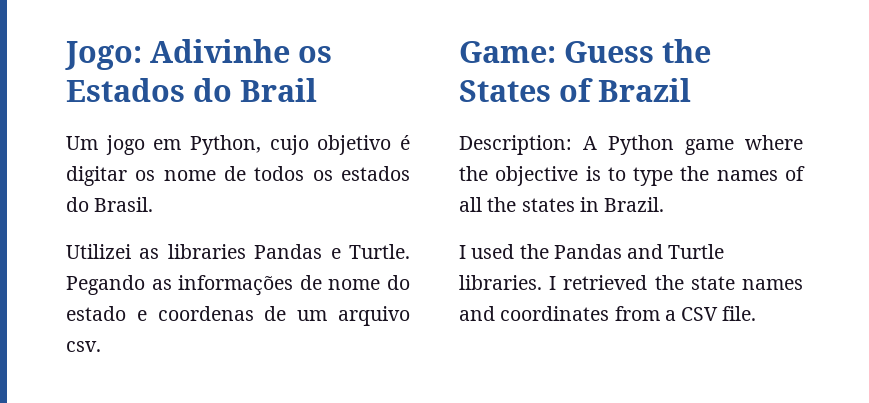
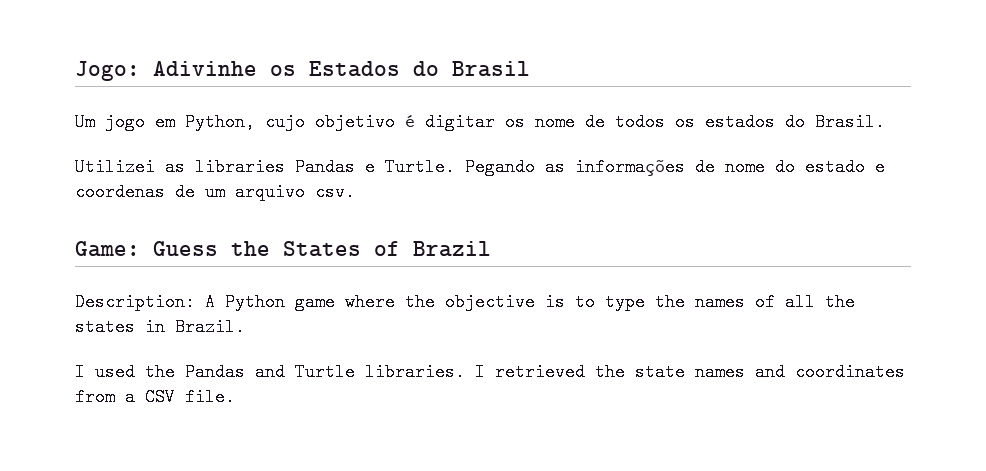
[240,78,318,102] Brail -> [452,61,530,77] Brasil

